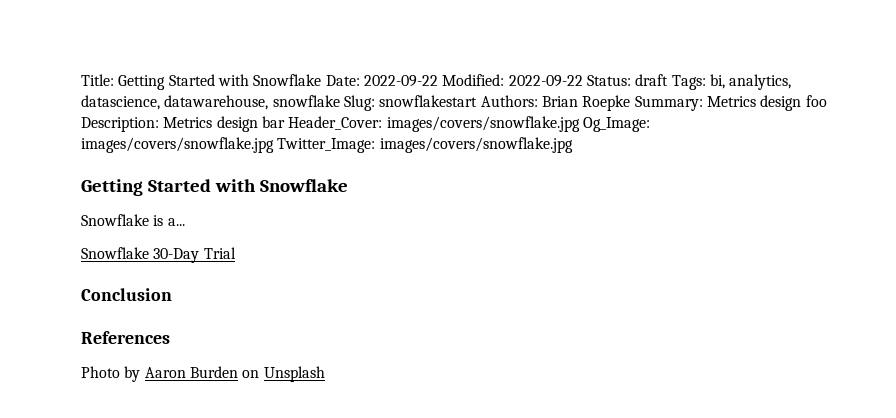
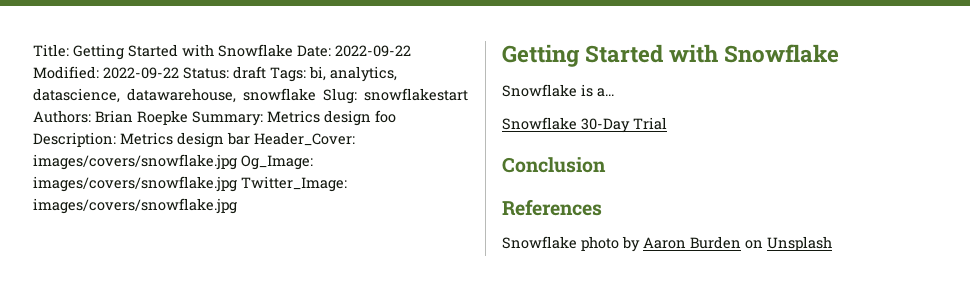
[81,366,120,378] Photo -> [502,236,619,251] Snowflake photo

